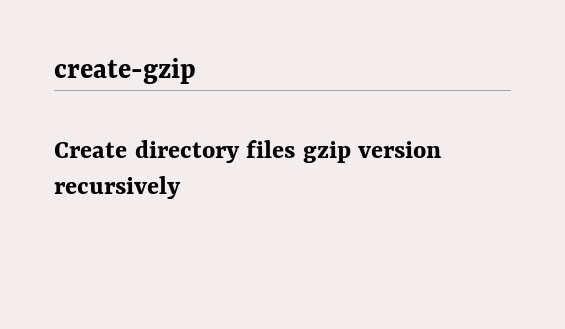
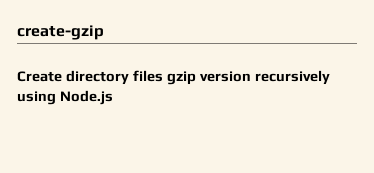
(181, 187) none -> [17,90,113,105] using Node.js

